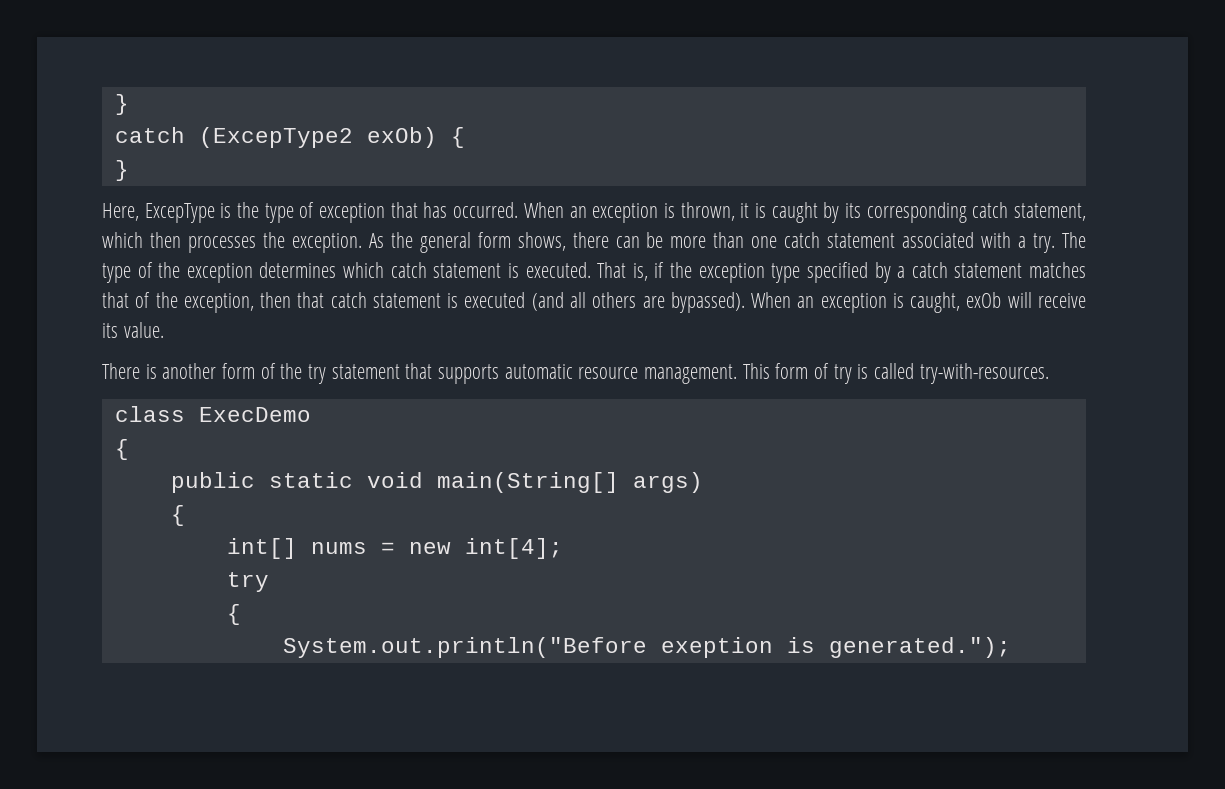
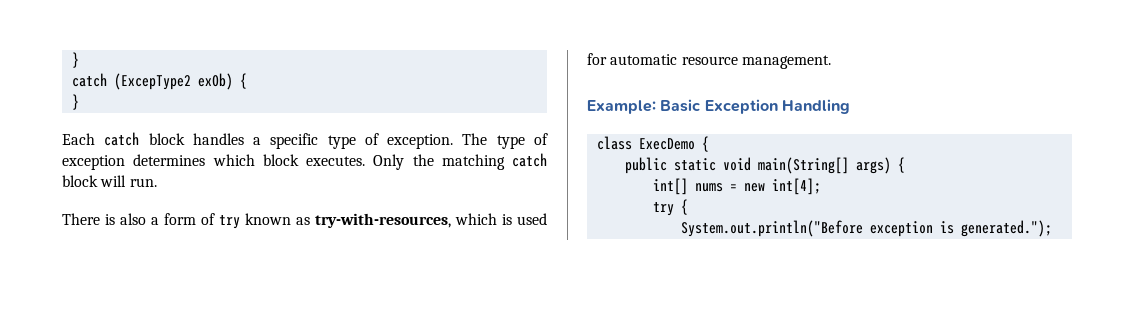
[102,202,1086,223] [102,232,1086,253] [102,262,1086,283] [102,292,1086,313] [102,322,164,338] [102,363,1049,384] Here, ExcepType is the type of exception that has occurred. When an exception is thrown, it is caught by its corresponding catch statement, which then processes the exception. As the general form shows, there can be more than one catch statement associated with a try. The type of the exception determines which catch statement is executed. That is, if the exception type specified by a catch statement matches that of the exception, then that catch statement is executed (and all others are bypassed). When an exception is caught, exOb will receive its value. // There is another form of the try statement that supports automatic resource management. This form of try is called try-with-resources. -> [62,132,548,149] [62,153,547,170] [62,175,157,187] [62,213,547,229] [587,53,831,69] [587,99,850,114] Each catch block handles a specific type of exception. The type of exception determines which block executes. Only the matching catch block will run. // There is also a form of try known as try-with-resources, which is used for automatic resource management. // Example: Basic Exception Handling
(311, 414) // -> (695, 144) none
(703, 482) // -> (891, 165) none
(269, 582) // -> (674, 209) none
[660,637,773,658] exeption -> [869,221,933,237] exception

